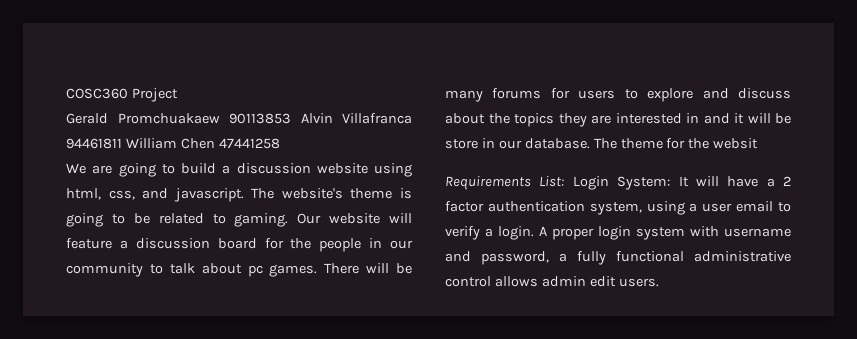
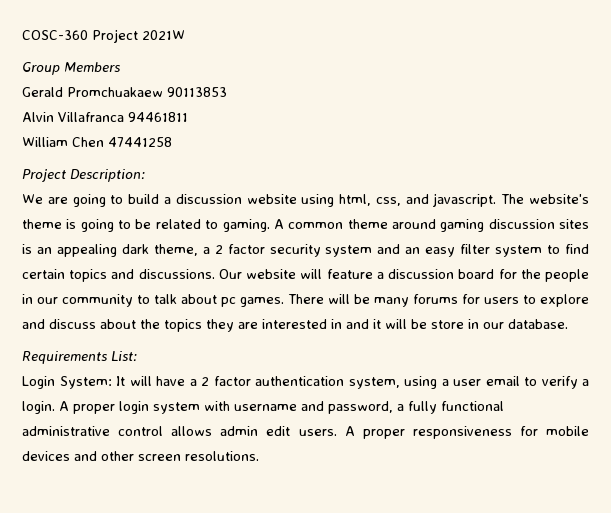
[66,88,178,102] COSC360 Project -> [22,29,185,43] [22,62,120,75] COSC-360 Project 2021W // Group Members
(291, 118) none -> (227, 92) //
(122, 143) none -> (188, 117) //
(280, 143) none -> [22,169,145,182] // Project Description:
(289, 220) none -> [273,219,589,232] [22,244,589,257] [22,269,215,282] A common theme around gaming discussion sites is an appealing dark theme, a 2 factor security system and an easy filter system to find certain topics and discussions.
[593,138,759,149] The theme for the websit -> (568, 324) none
(565, 181) none -> (137, 356) //
(659, 282) none -> [344,426,590,439] [22,451,259,461] A proper responsiveness for mobile devices and other screen resolutions.

